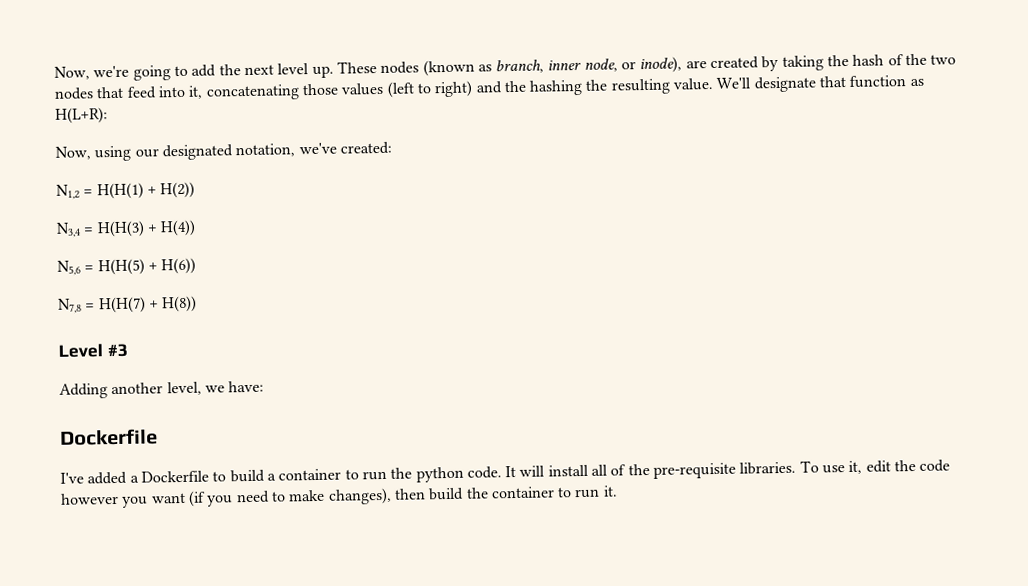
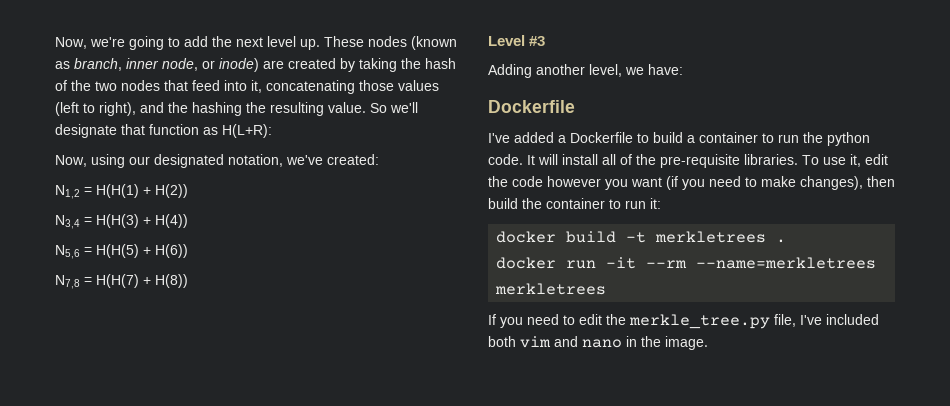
[639,56,683,74] inode), -> [219,58,259,72] inode)
[434,80,474,98] right) -> [99,102,136,116] right),
[716,77,752,89] We'll -> [370,102,418,113] So we'll
[602,485,618,497] it. -> [650,198,661,209] [496,231,787,243] [496,257,877,269] [495,283,607,295] [488,314,879,329] [488,336,708,350] it: // docker build -t merkletrees . // docker run -it --rm --name=merkletrees merkletrees // If you need to edit the merkle_tree.py file, I've included both vim and nano in the image.

